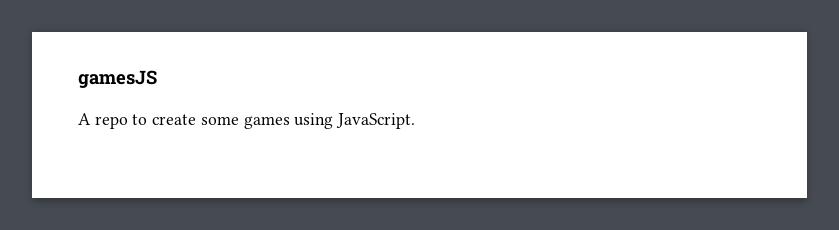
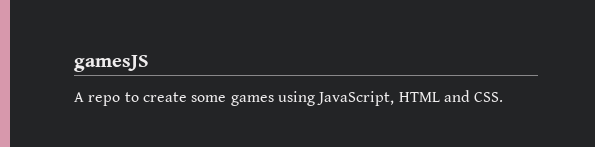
[336,113,416,129] JavaScript. -> [317,90,504,106] JavaScript, HTML and CSS.

